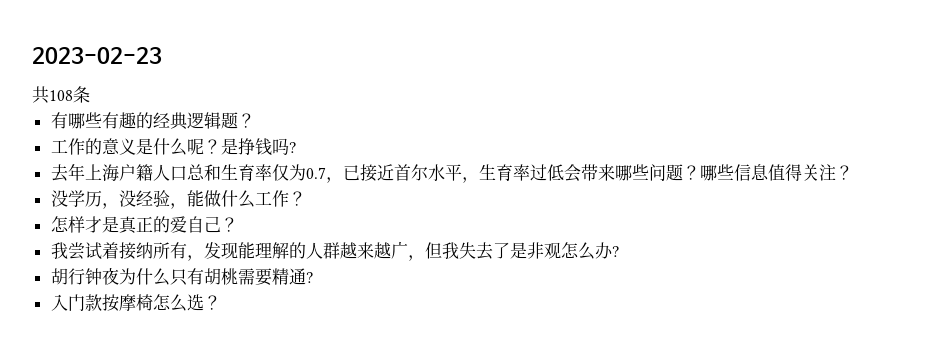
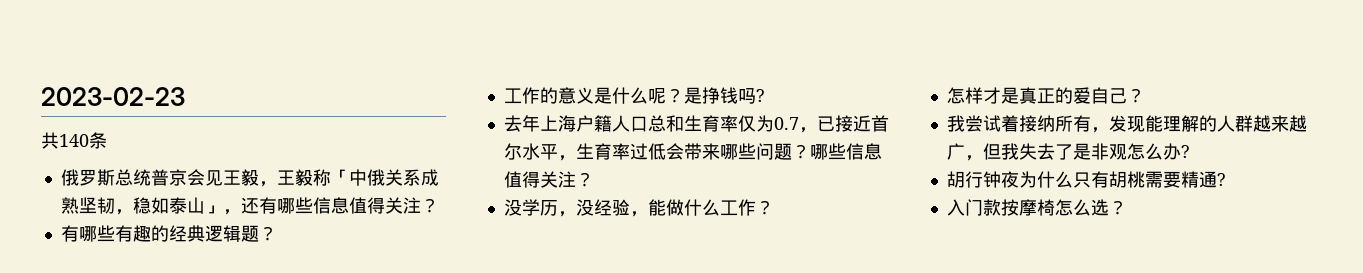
[49,90,73,101] 108 -> [59,134,89,147] 140
(90, 94) none -> [60,169,439,187] [60,197,439,215] // 俄罗斯总统普京会见王毅，王毅称「中俄关系成熟坚韧，稳如泰山」，还有哪些信息值得关注？

